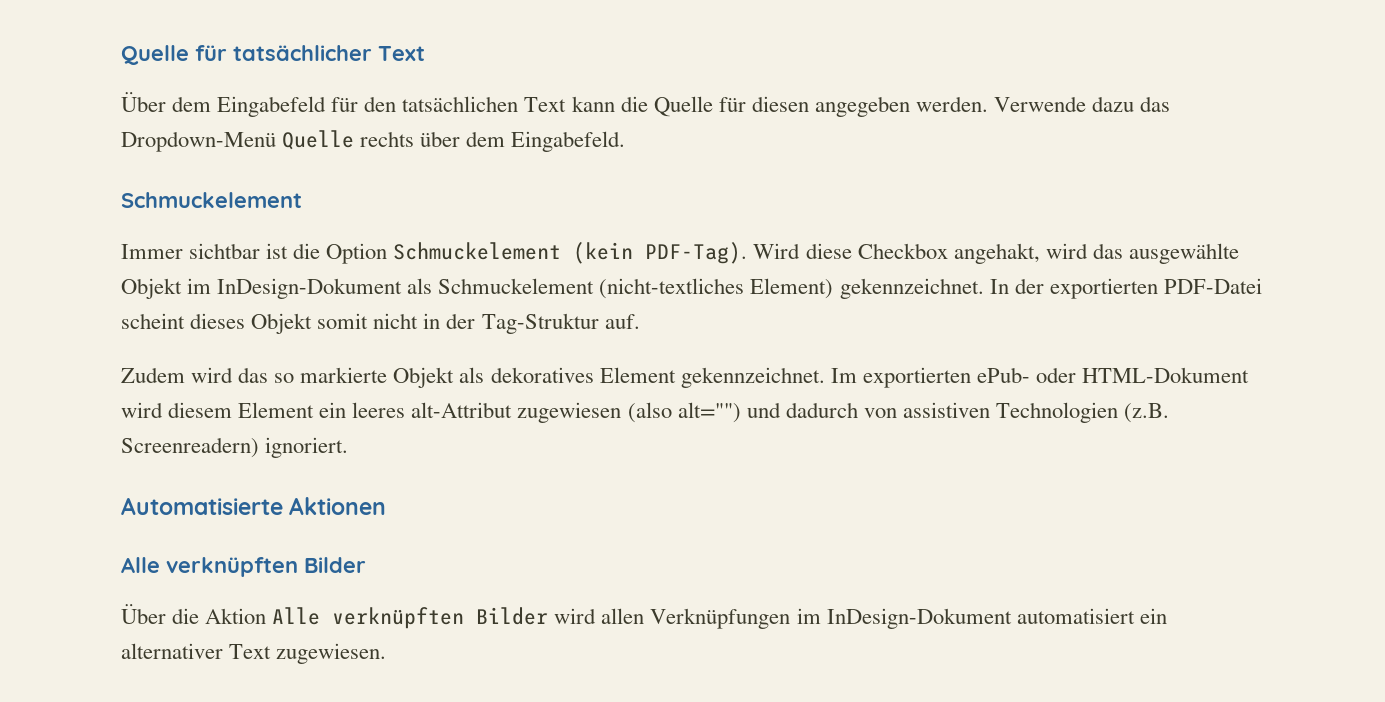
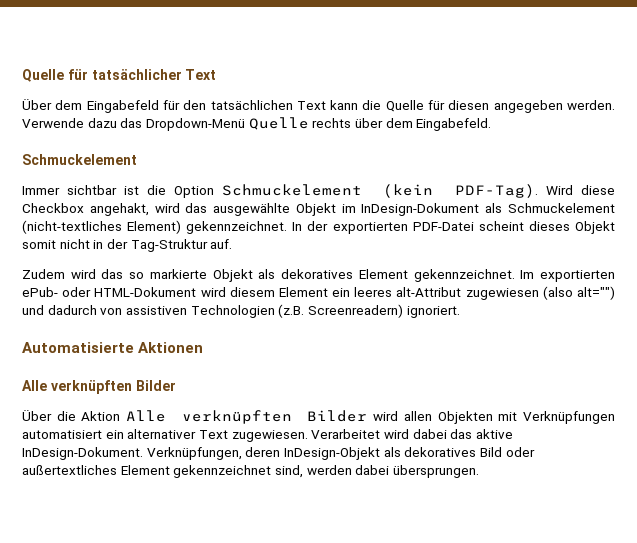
[650,608,1012,629] Verknüpfungen im InDesign-Dokument -> [437,411,615,424] Objekten mit Verknüpfungen
(387, 653) none -> [311,429,513,439] [22,447,535,460] [22,465,479,478] Verarbeitet wird dabei das aktive InDesign-Dokument. Verknüpfungen, deren InDesign-Objekt als dekoratives Bild oder außertextliches Element gekennzeichnet sind, werden dabei übersprungen.

